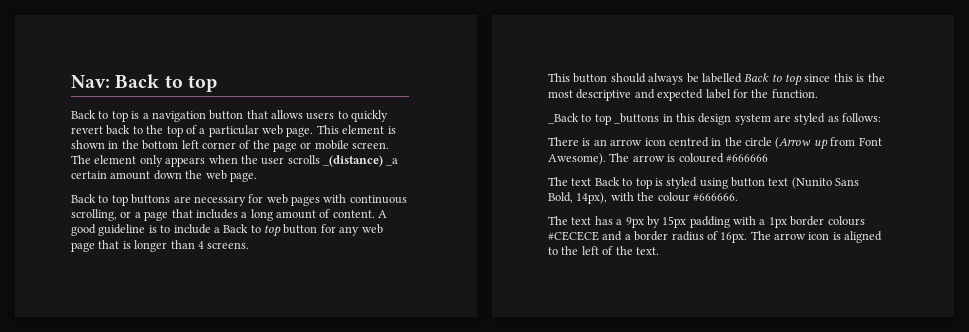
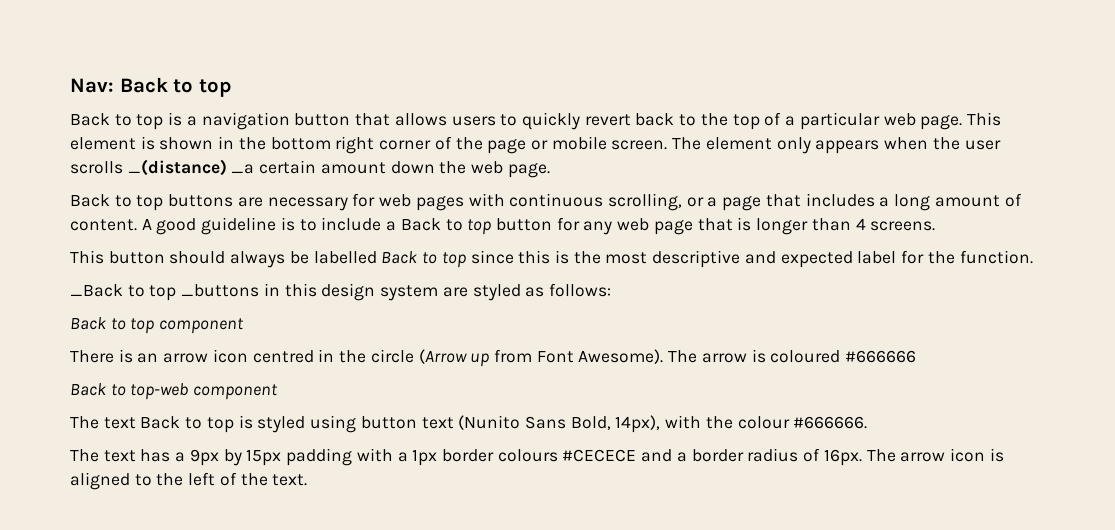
[181,140,199,149] left -> [335,136,375,154] right
(882, 117) none -> [70,317,245,334] // Back to top component
(768, 158) none -> [70,383,279,400] // Back to top-web component

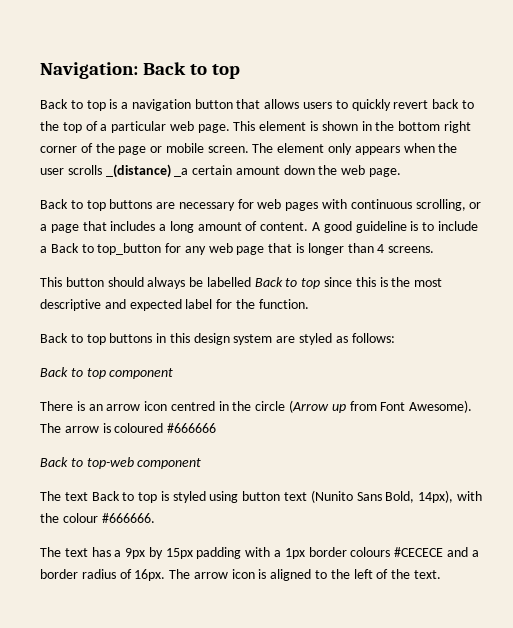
[70,78,114,93] Nav: -> [40,62,138,79] Navigation:
[467,218,552,235] top button -> [97,243,162,255] top_button
[70,284,260,301] _Back to top _buttons -> [40,333,153,345] Back to top buttons

